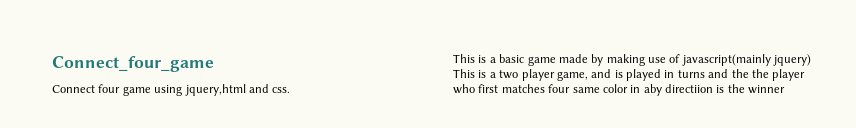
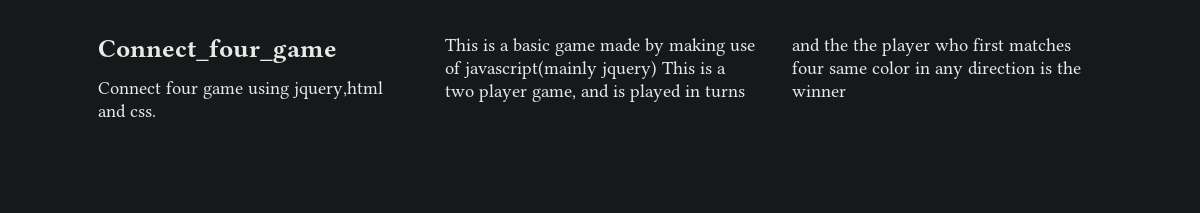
[643,84,713,96] aby directiion -> [935,61,1035,79] any direction

